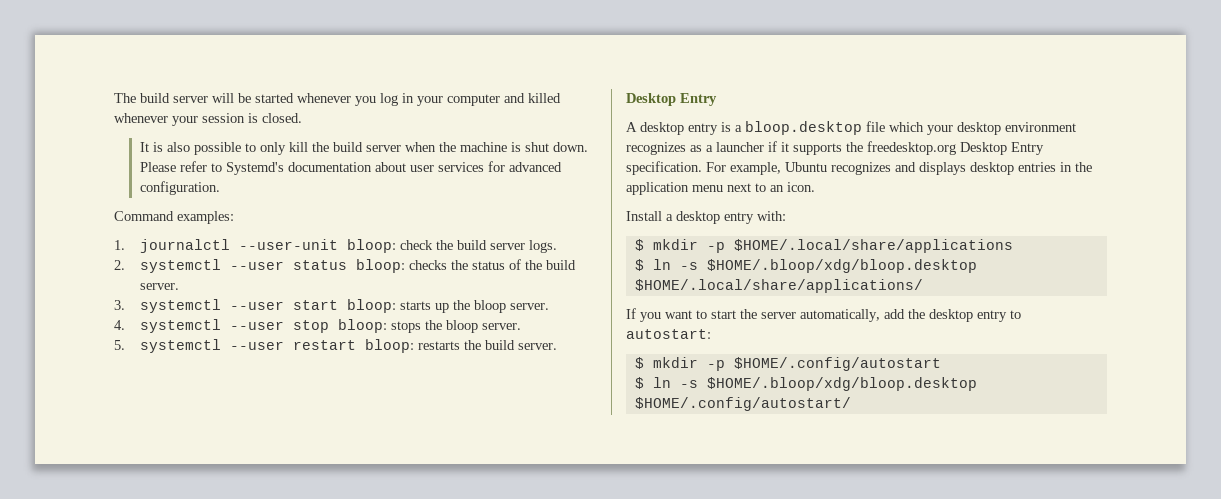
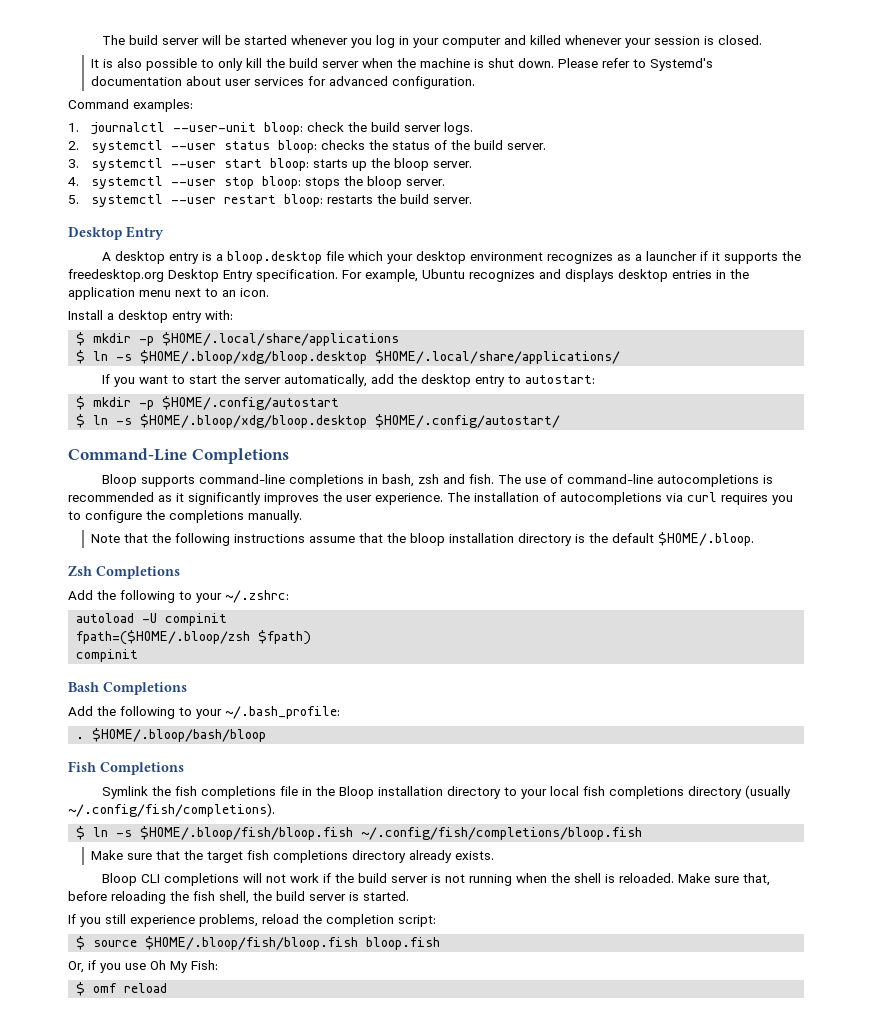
(851, 404) none -> [68,448,289,464] [101,474,773,487] [68,492,793,505] [68,510,302,523] [91,532,755,546] [68,565,180,579] [68,590,289,603] [76,613,228,626] [76,630,312,645] [76,649,139,662] [68,682,187,695] [68,706,340,719] [76,728,267,742] [68,761,184,775] [101,785,791,799] [68,803,275,817] [76,826,643,840] [91,850,495,863] [101,873,770,886] [68,891,409,904] [68,914,436,927] [76,936,441,950] [68,960,218,973] [76,982,168,996] // Command-Line Completions // Bloop supports command-line completions in bash, zsh and fish. The use of command-line autocompletions is recommended as it significantly improves the user experience. The installation of autocompletions via curl requires you to configure the completions manually. // Note that the following instructions assume that the bloop installation directory is the default $HOME/.bloop. // Zsh Completions // Add the following to your ~/.zshrc: // autoload -U compinit // fpath=($HOME/.bloop/zsh $fpath) // compinit // Bash Completions // Add the following to your ~/.bash_profile: // . $HOME/.bloop/bash/bloop // Fish Completions // Symlink the fish completions file in the Bloop installation directory to your local fish completions directory (usually ~/.config/fish/completions). // $ ln -s $HOME/.bloop/fish/bloop.fish ~/.config/fish/completions/bloop.fish // Make sure that the target fish completions directory already exists. // Bloop CLI completions will not work if the build server is not running when the shell is reloaded. Make sure that, before reloading the fish shell, the build server is started. // If you still experience problems, reload the completion script: // $ source $HOME/.bloop/fish/bloop.fish bloop.fish // Or, if you use Oh My Fish: // $ omf reload

